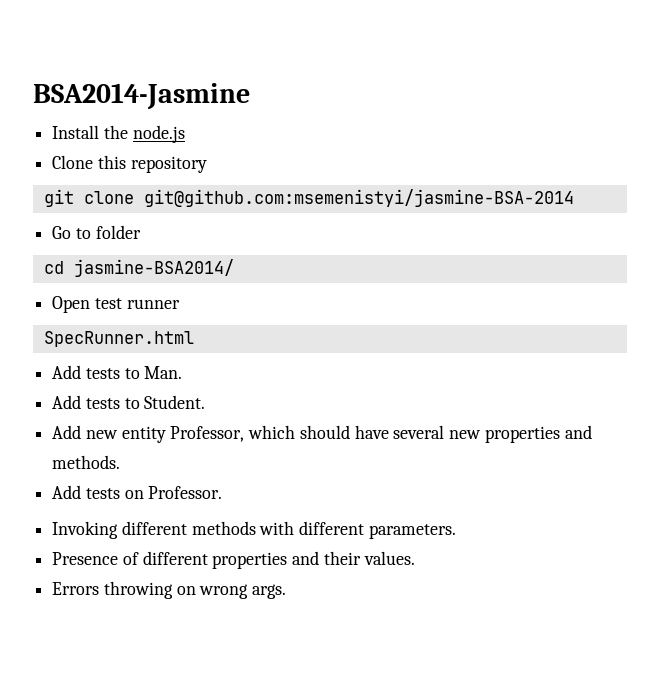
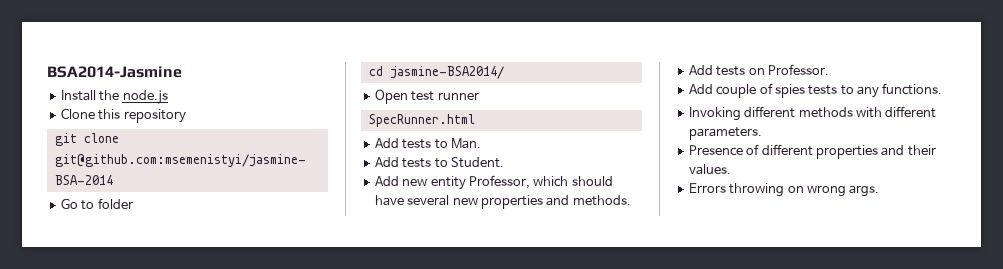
(223, 492) none -> [688,83,943,98] // Add couple of spies tests to any functions.

